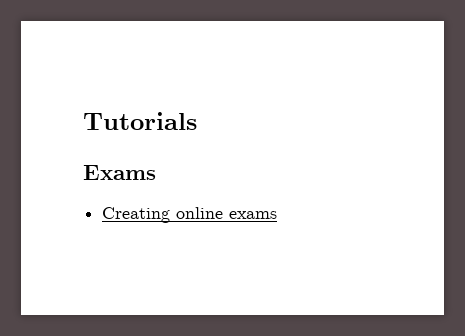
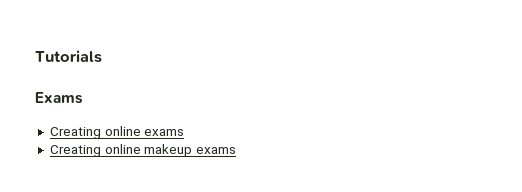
(278, 215) none -> [49,144,236,157] // Creating online makeup exams

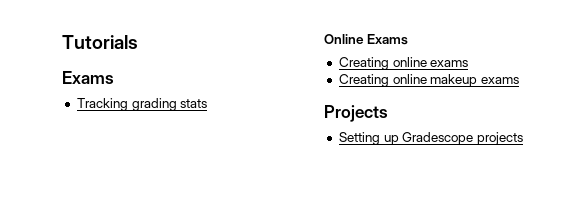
(83, 98) none -> [76,98,208,111] [324,34,408,45] // Tracking grading stats // Online Exams
(236, 150) none -> [324,105,388,122] [338,132,523,145] // Projects // Setting up Gradescope projects

